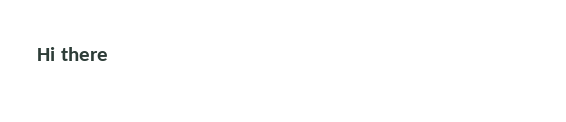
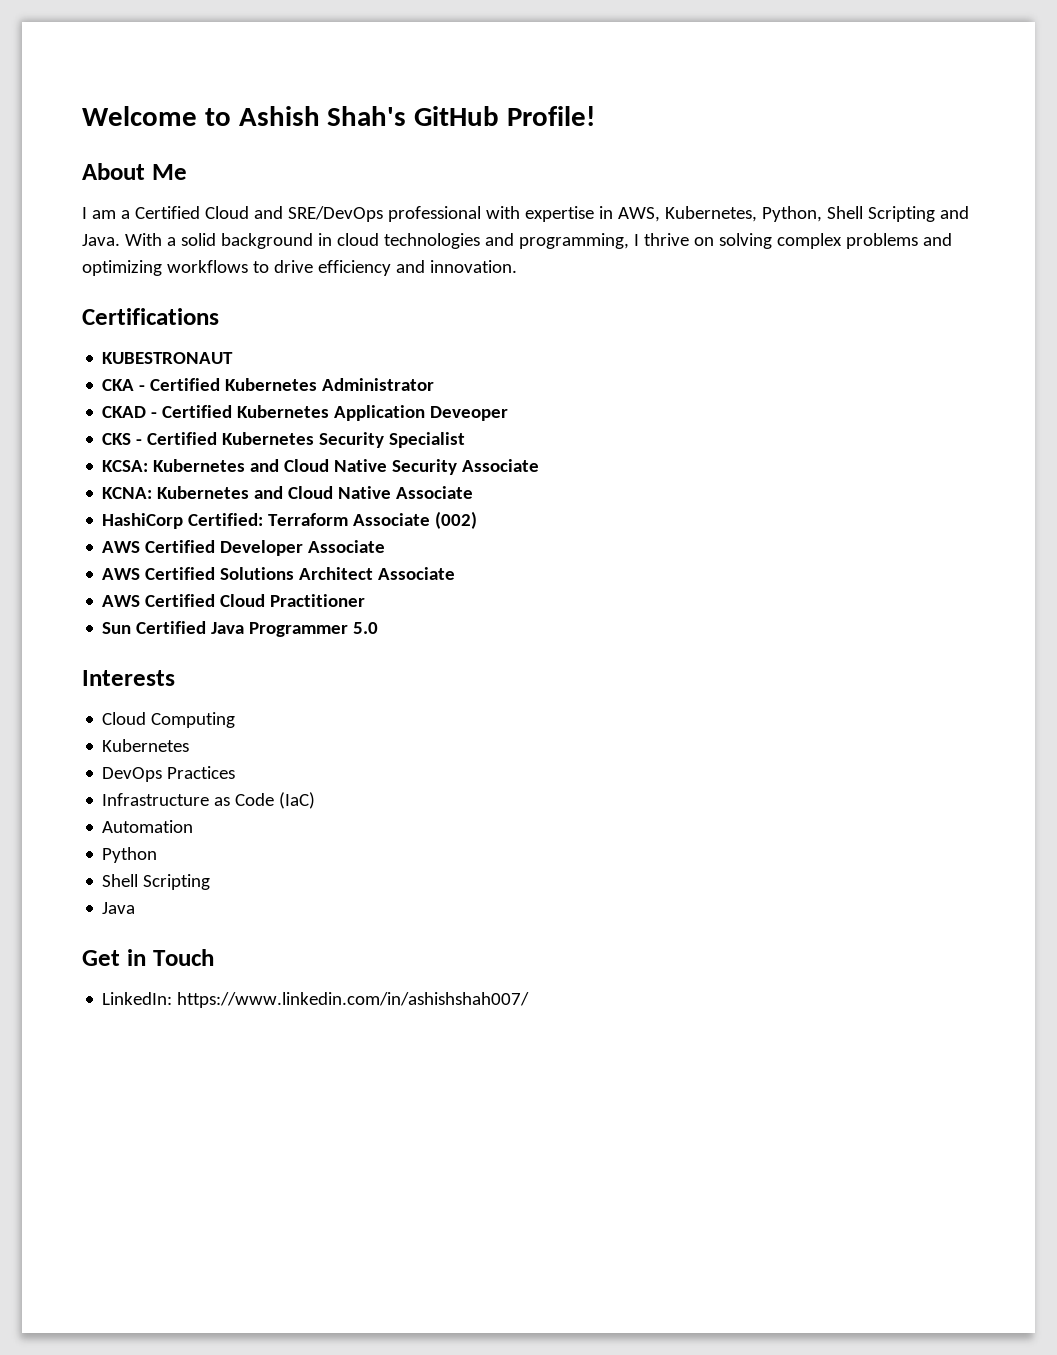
[37,47,108,61] Hi there -> [82,106,596,126] [82,163,187,180] [82,206,969,222] [82,233,952,249] [82,260,517,276] [82,308,219,325] [102,352,234,364] [102,378,435,391] [102,405,509,421] [102,432,466,448] [102,459,540,475] [102,486,474,499] [102,511,478,529] [102,540,386,556] [102,567,456,580] [102,594,366,607] [102,621,379,637] [82,670,175,686] [102,712,236,728] [102,739,190,752] [102,766,236,782] [102,792,316,809] [102,820,194,833] [102,847,158,863] [102,874,211,890] [102,902,136,914] [82,949,214,966] [102,992,530,1008] Welcome to Ashish Shah's GitHub Profile! // About Me // I am a Certified Cloud and SRE/DevOps professional with expertise in AWS, Kubernetes, Python, Shell Scripting and Java. With a solid background in cloud technologies and programming, I thrive on solving complex problems and optimizing workflows to drive efficiency and innovation. // Certifications // KUBESTRONAUT // CKA - Certified Kubernetes Administrator // CKAD - Certified Kubernetes Application Deveoper // CKS - Certified Kubernetes Security Specialist // KCSA: Kubernetes and Cloud Native Security Associate // KCNA: Kubernetes and Cloud Native Associate // HashiCorp Certified: Terraform Associate (002) // AWS Certified Developer Associate // AWS Certified Solutions Architect Associate // AWS Certified Cloud Practitioner // Sun Certified Java Programmer 5.0 // Interests // Cloud Computing // Kubernetes // DevOps Practices // Infrastructure as Code (IaC) // Automation // Python // Shell Scripting // Java // Get in Touch // LinkedIn: https://www.linkedin.com/in/ashishshah007/

